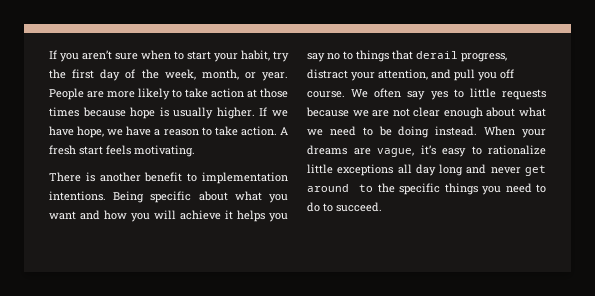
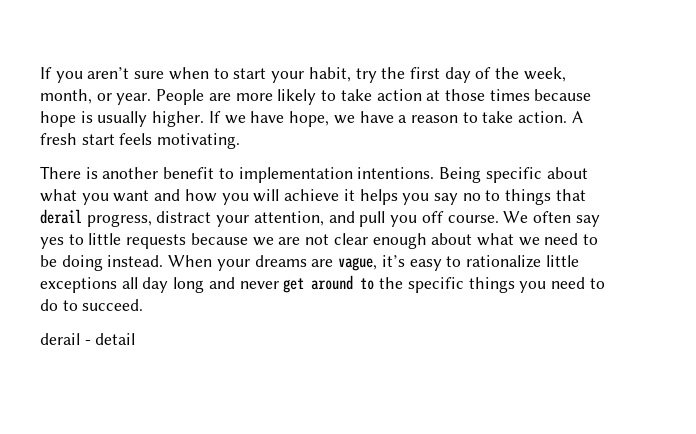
(382, 207) none -> [40,333,136,345] // derail - detail

